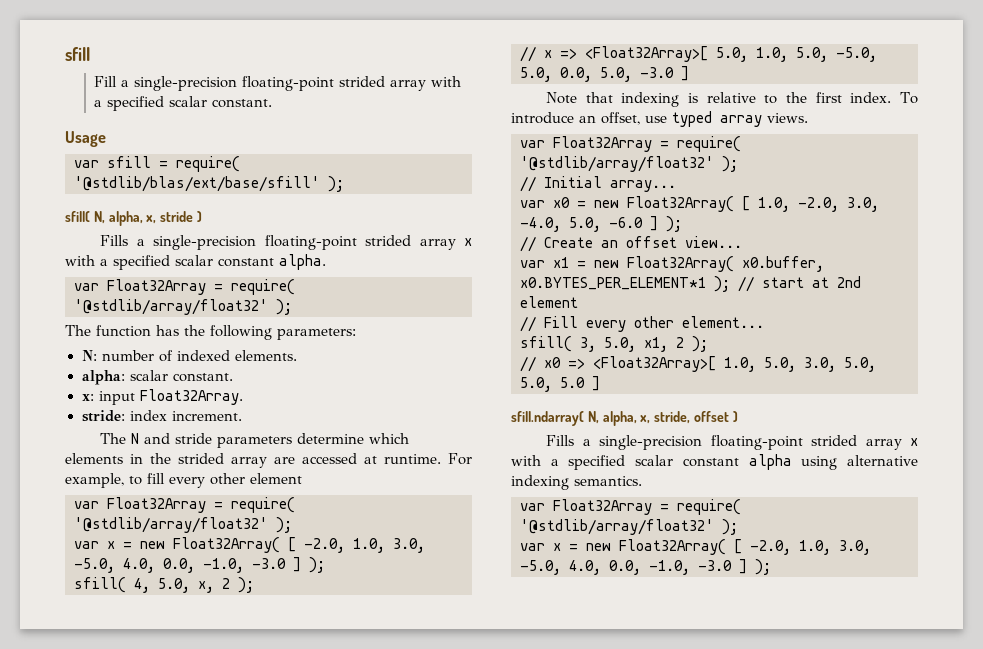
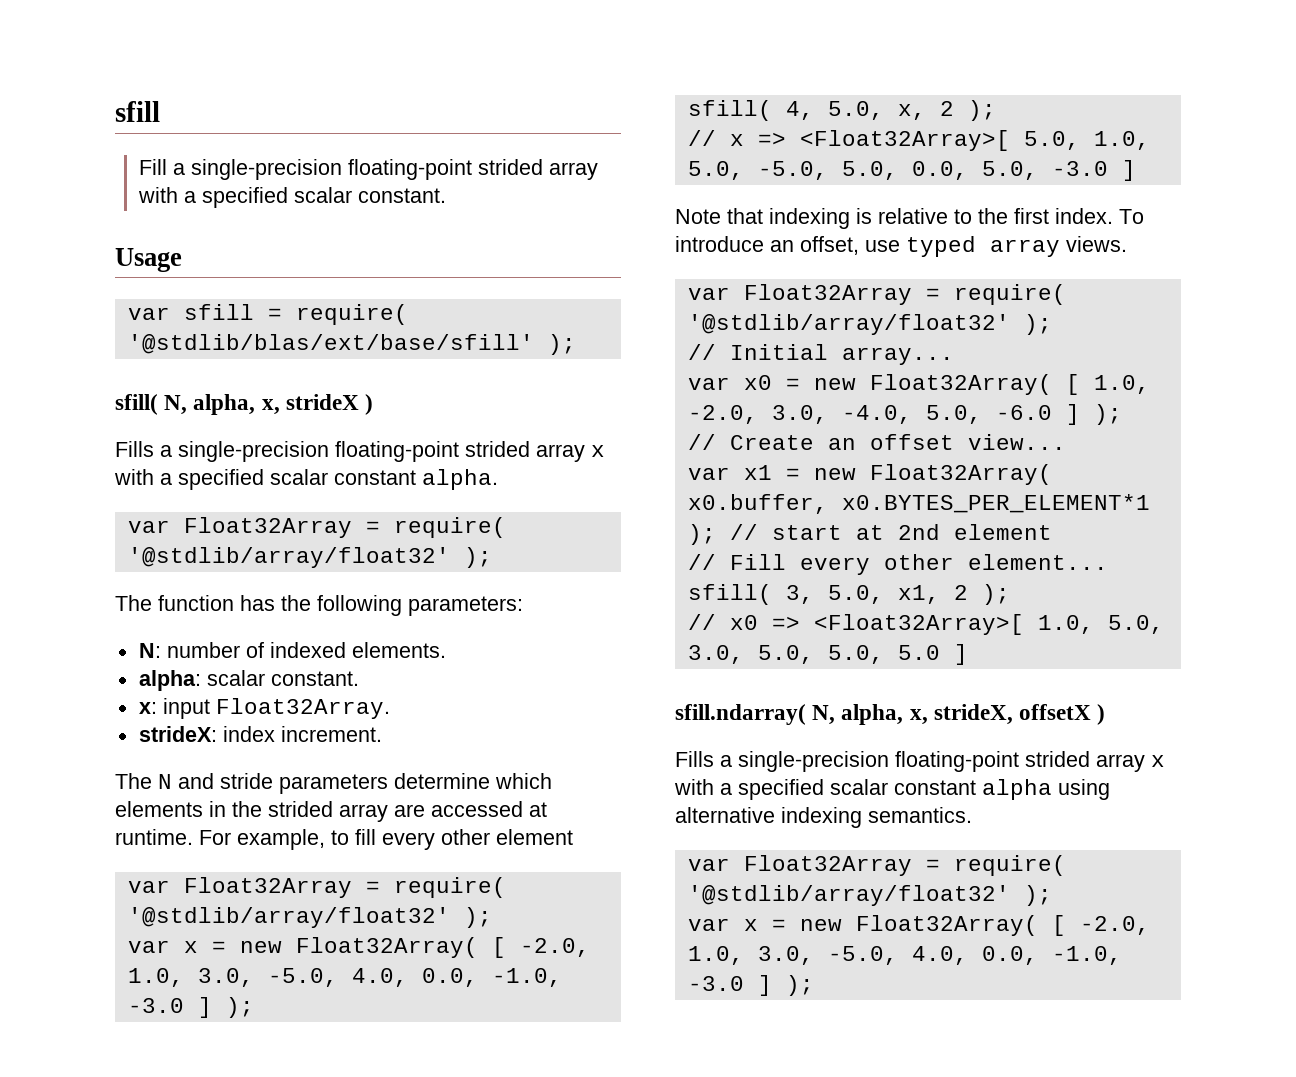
[160,211,194,222] stride -> [285,394,359,410] strideX
[81,410,125,422] stride: -> [138,726,217,742] strideX:
[654,411,729,424] stride, offset -> [933,704,1092,725] strideX, offsetX

